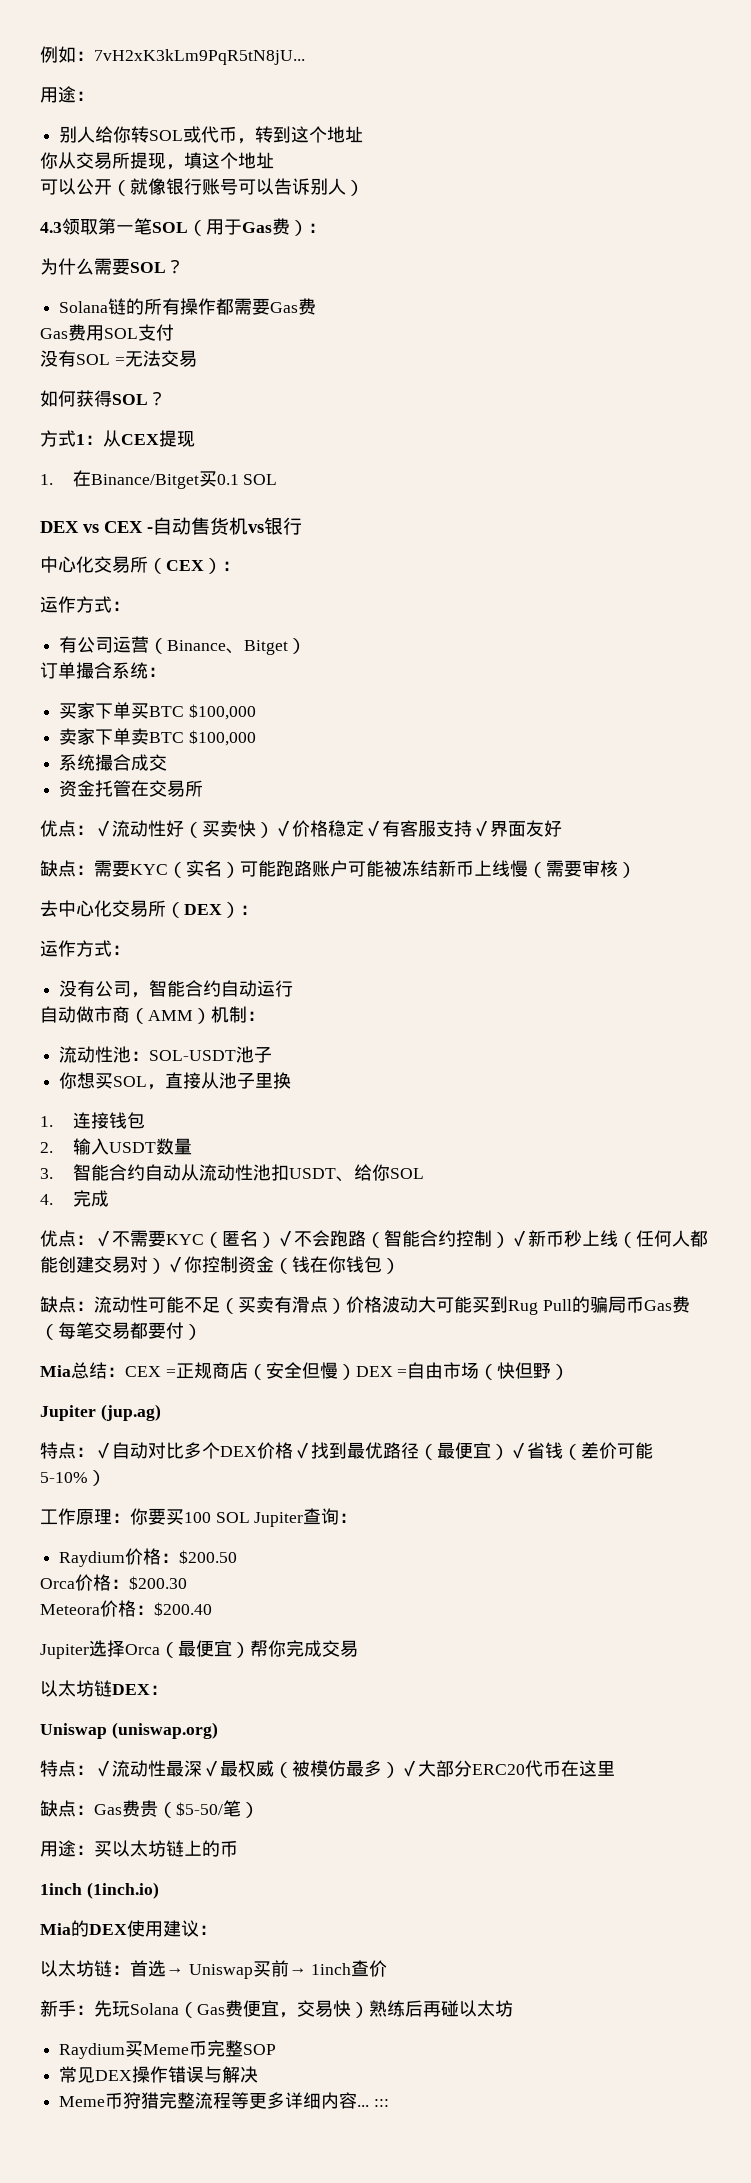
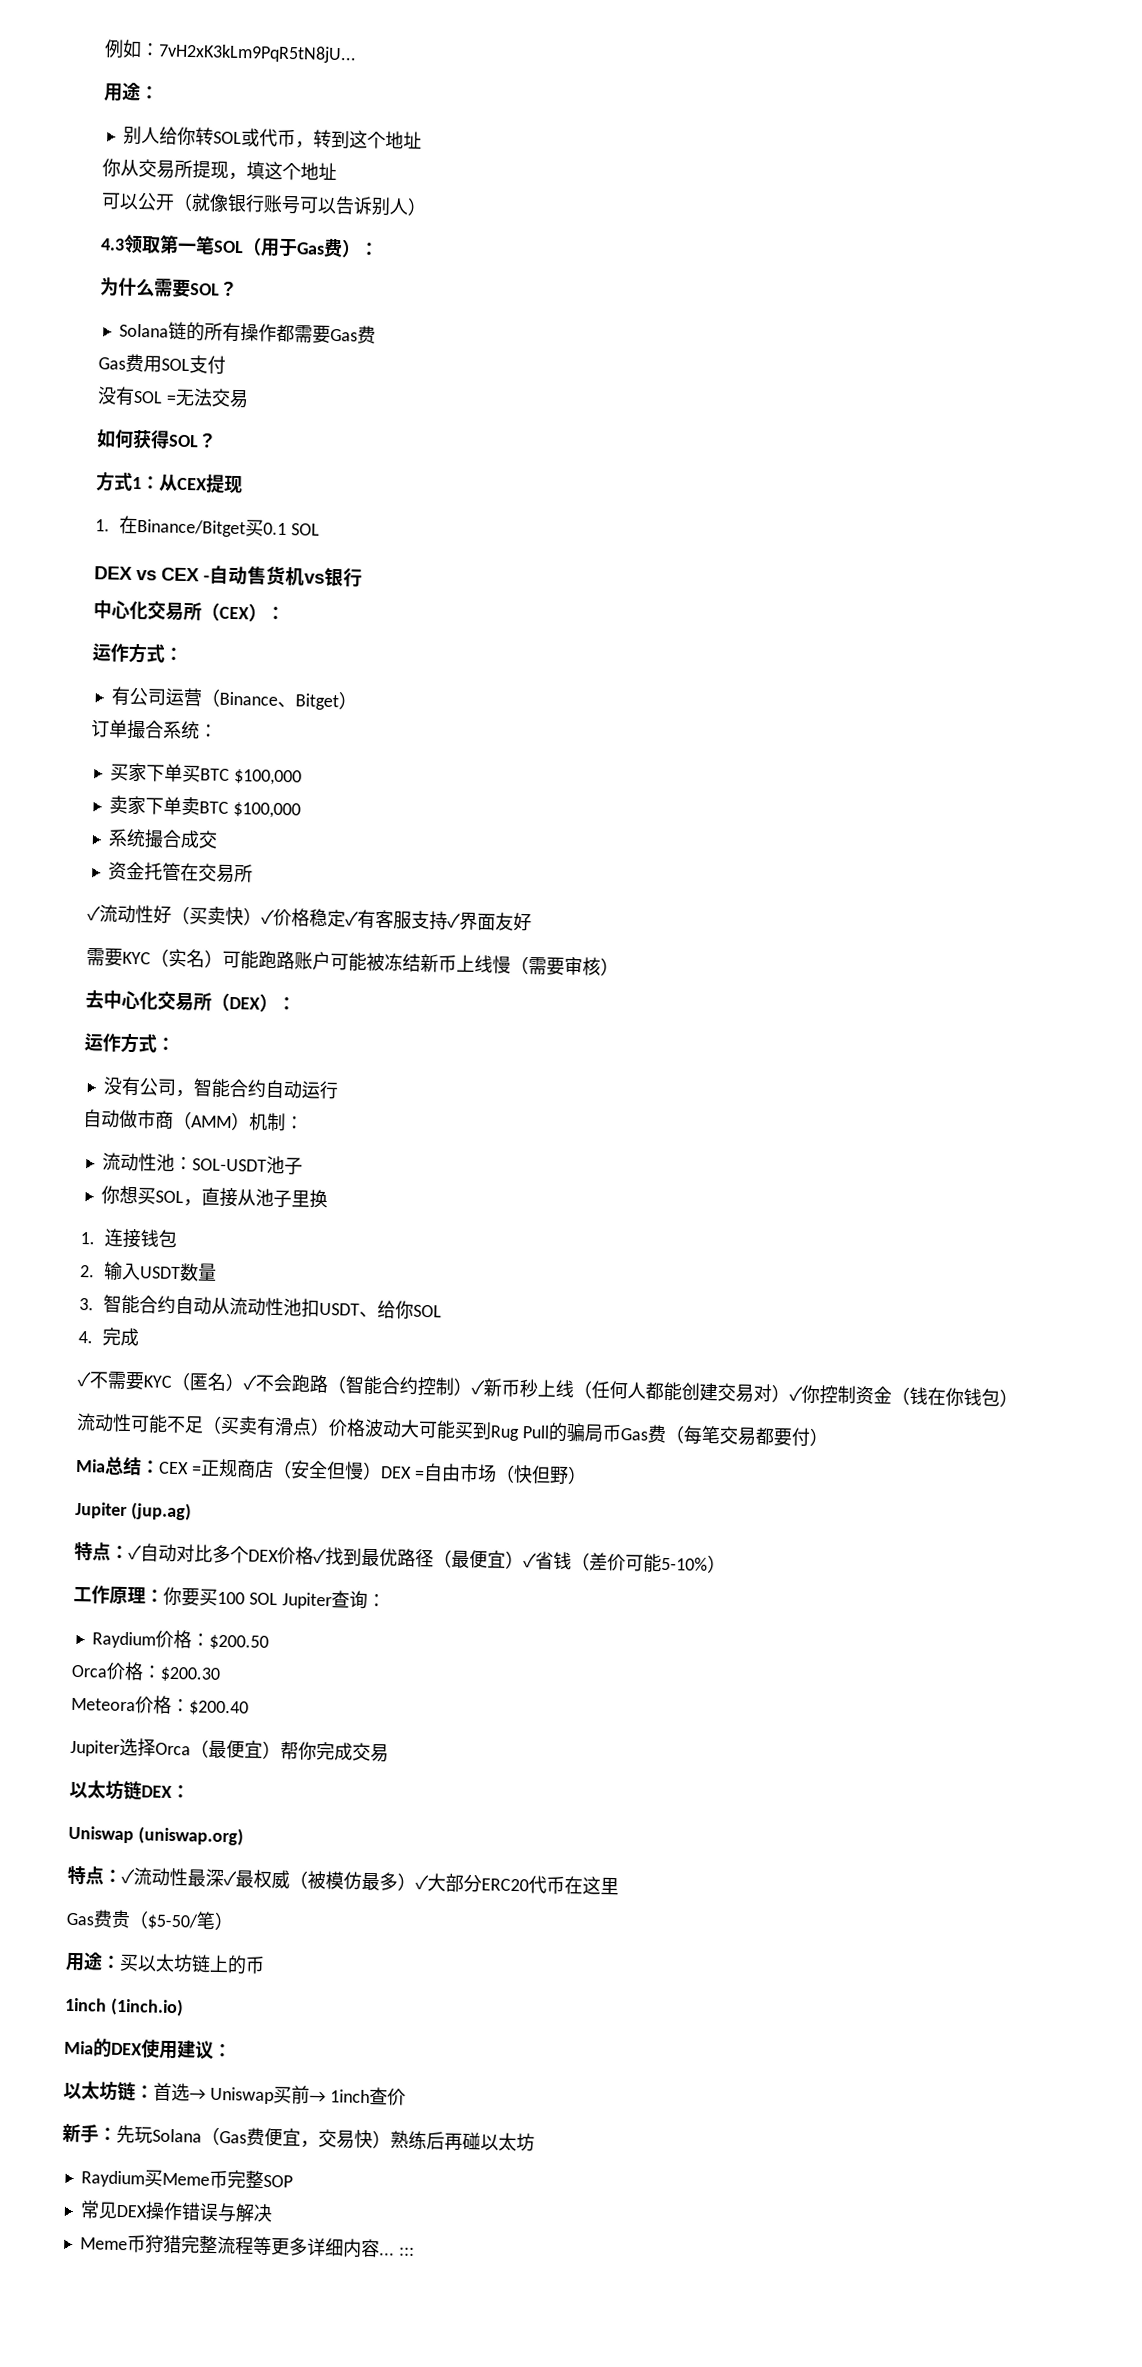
[40,820,94,837] 优点： -> (253, 873) none
[40,860,94,877] 缺点： -> (532, 922) none
[40,1230,94,1247] 优点： -> (139, 1337) none
[40,1296,94,1313] 缺点： -> (1018, 1398) none
[40,1800,94,1817] 缺点： -> (619, 1886) none

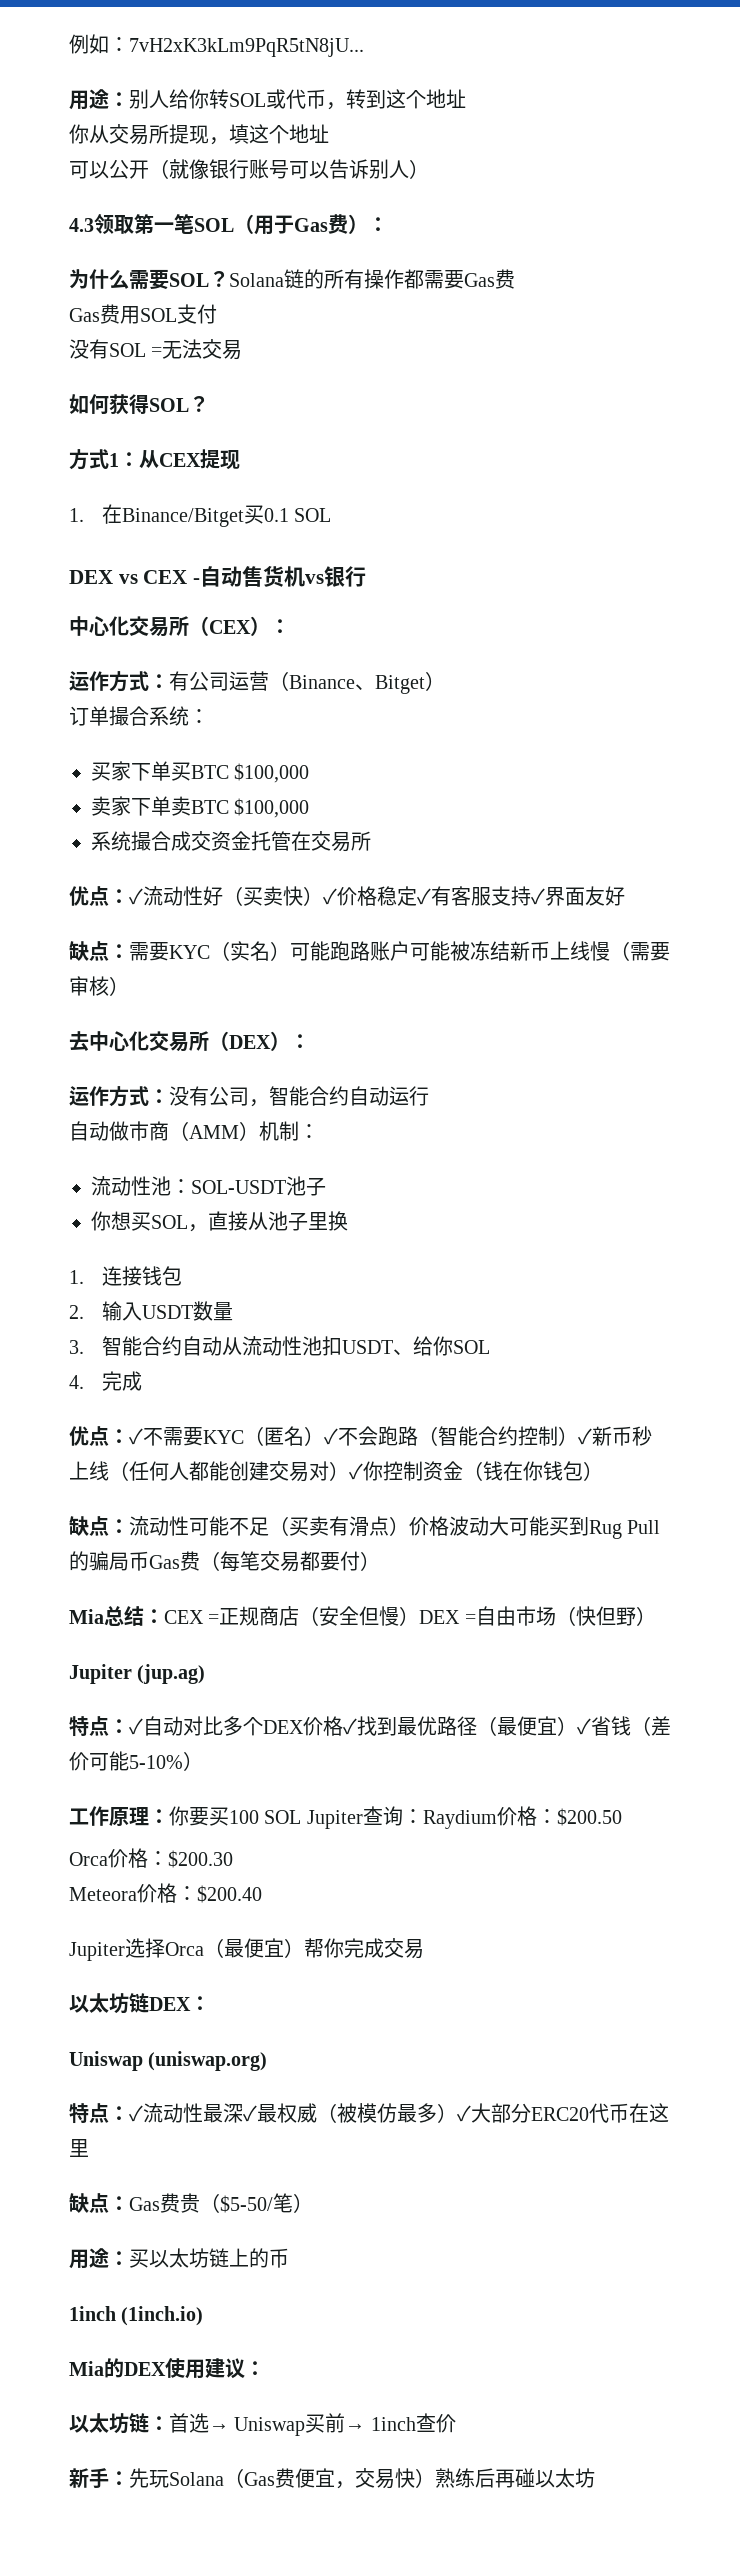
(159, 92) // -> (129, 99) none
(238, 288) // -> (229, 279) none
(183, 654) // -> (169, 681) none
(218, 839) // -> (211, 841) none
(253, 873) none -> [69,886,129,906] 优点：
(532, 922) none -> [69,941,129,961] 缺点：
(175, 1044) // -> (169, 1096) none
(139, 1337) none -> [69,1426,129,1446] 优点：
(1018, 1398) none -> [69,1516,129,1536] 缺点：
(386, 1600) // -> (423, 1816) none
(619, 1886) none -> [69,2193,129,2213] 缺点：
[80,2169,293,2189] [79,2200,273,2223] [79,2234,415,2258] // Raydium买Meme币完整SOP // 常见DEX操作错误与解决 // Meme币狩猎完整流程等更多详细内容... ::: -> (595, 2478) none

